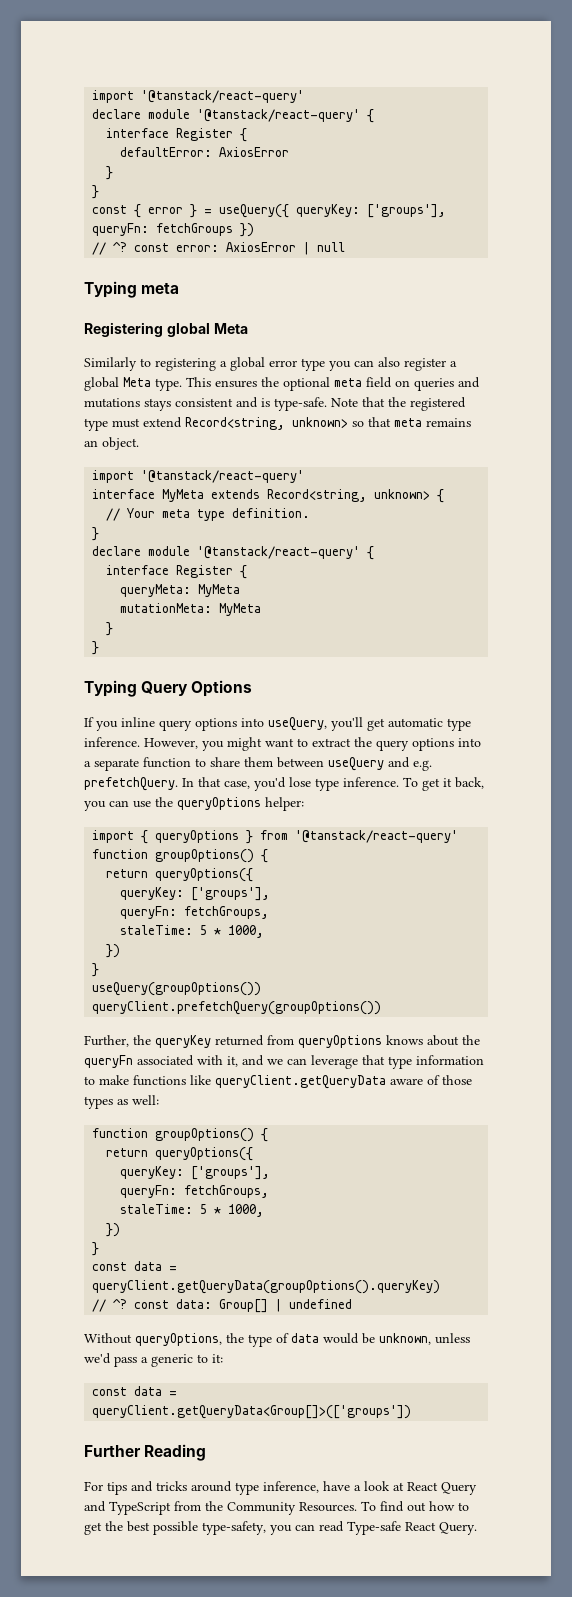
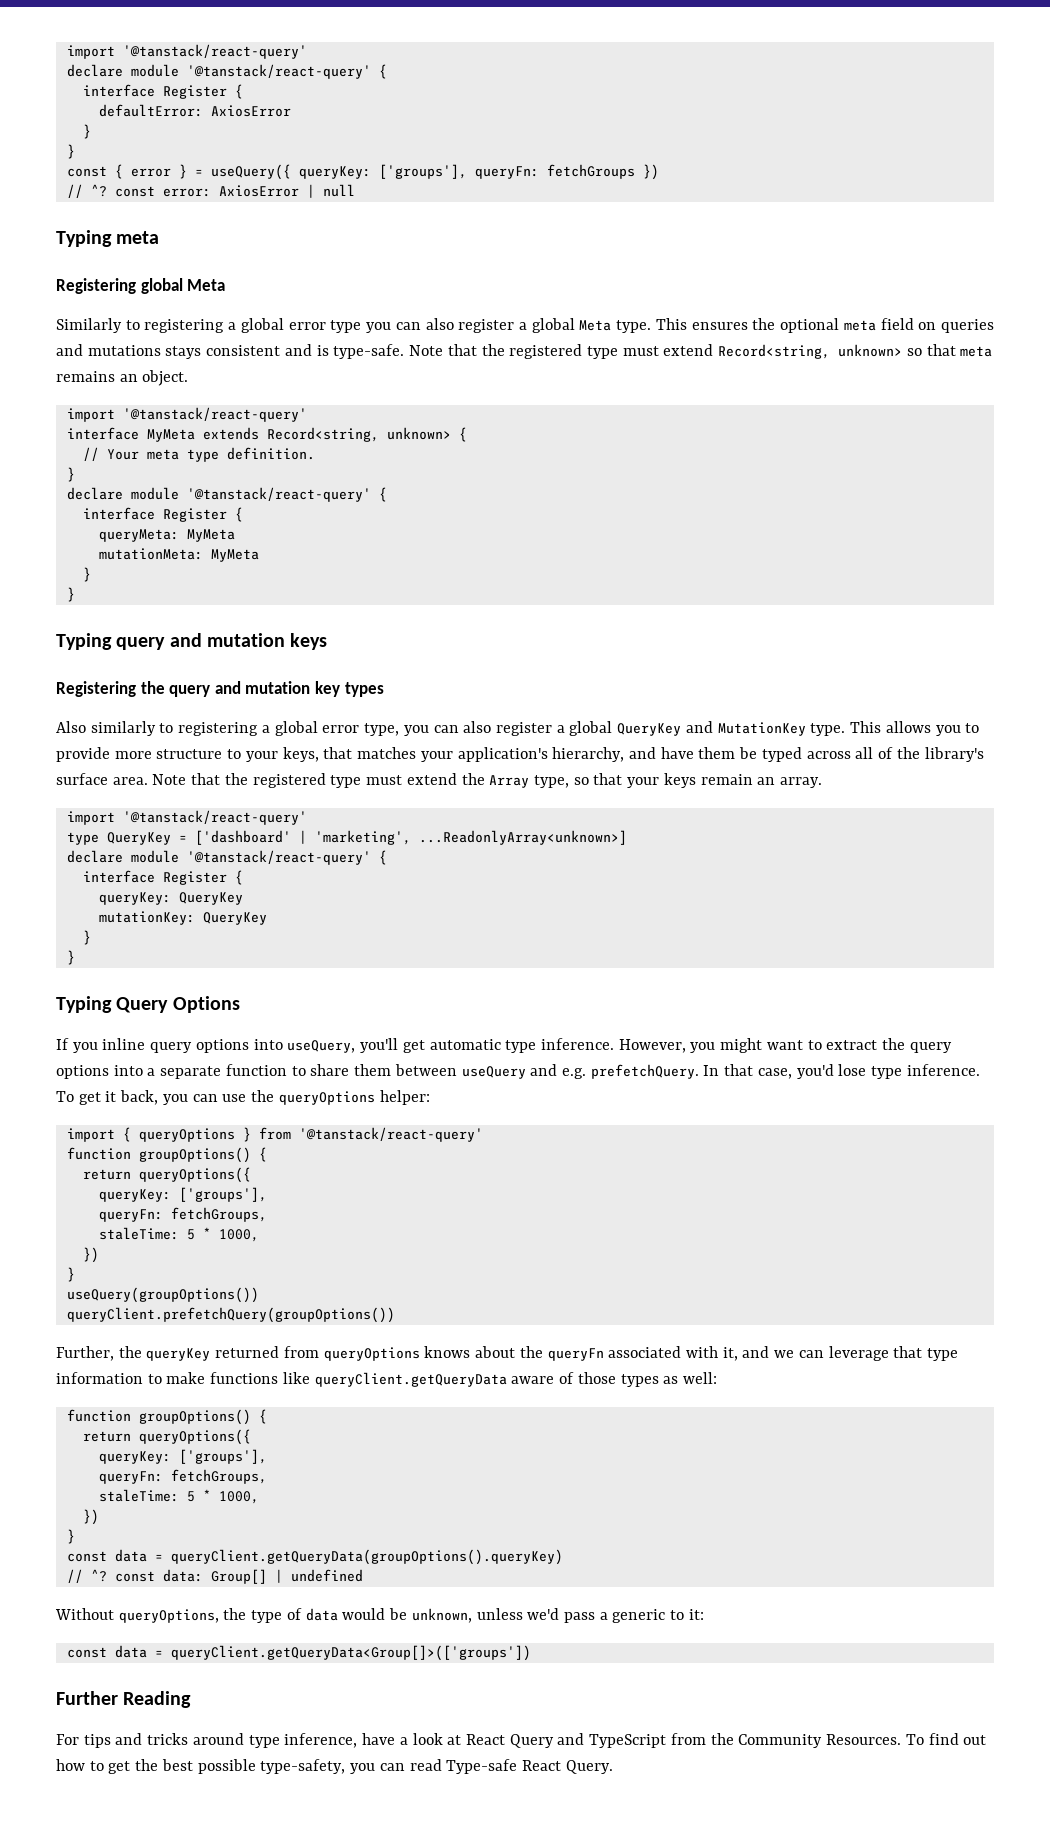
(100, 648) none -> [56,633,328,650] [56,681,384,697] [56,721,980,736] [56,747,984,762] [56,773,823,788] [66,810,307,825] [66,830,627,845] [66,850,387,865] [82,870,243,885] [98,892,243,905] [98,911,267,925] [82,930,91,945] [66,950,75,965] // Typing query and mutation keys // Registering the query and mutation key types // Also similarly to registering a global error type, you can also register a global QueryKey and MutationKey type. This allows you to provide more structure to your keys, that matches your application's hierarchy, and have them be typed across all of the library's surface area. Note that the registered type must extend the Array type, so that your keys remain an array. // import '@tanstack/react-query' // type QueryKey = ['dashboard' | 'marketing', ...ReadonlyArray<unknown>] // declare module '@tanstack/react-query' { // interface Register { // queryKey: QueryKey // mutationKey: QueryKey // } // }

